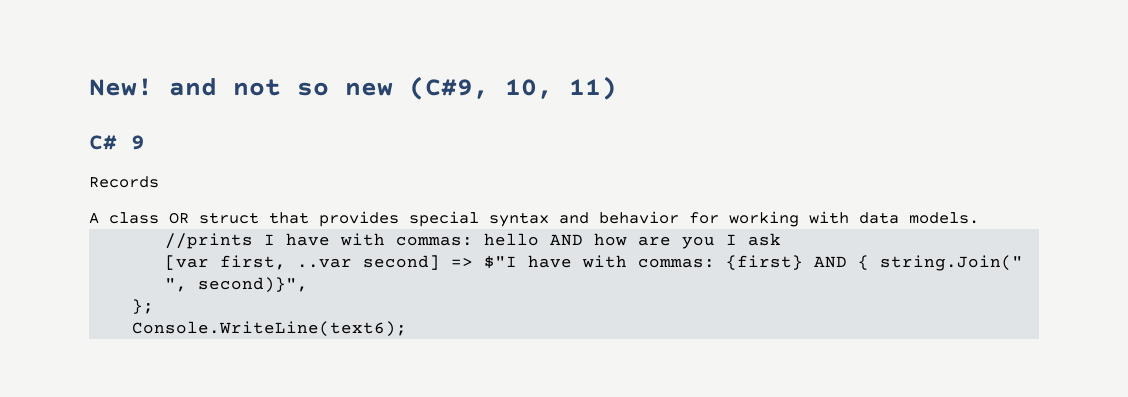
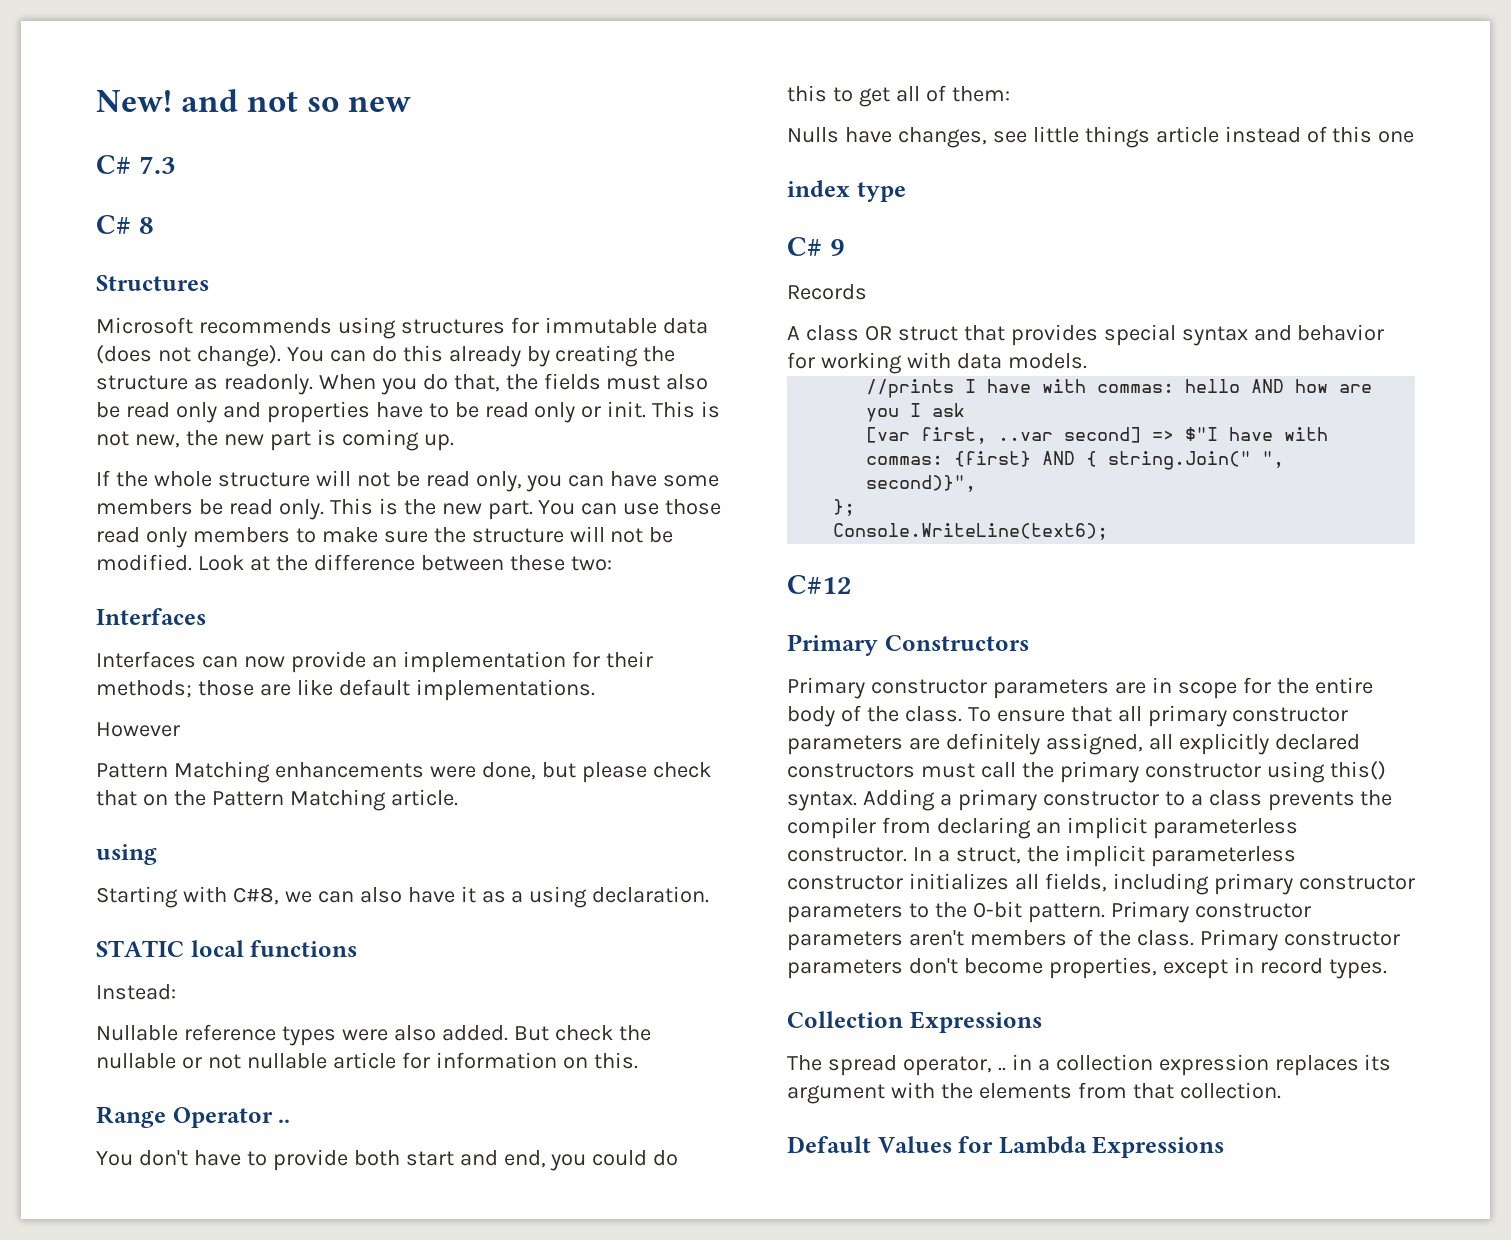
[409,76,617,100] (C#9, 10, 11) -> [96,155,176,174] [96,215,154,234] [96,275,209,291] [96,317,708,339] [96,345,676,367] [96,373,709,395] [96,401,721,423] [96,429,454,451] [96,470,720,492] [96,498,722,520] [96,526,674,548] [96,554,612,571] [96,608,206,625] [96,651,653,673] [96,679,595,701] [96,722,180,737] [96,761,711,783] [96,789,458,811] [96,844,157,865] [96,886,710,908] [96,940,358,957] [96,984,176,1000] [96,1024,651,1046] [96,1052,638,1069] [96,1106,291,1128] [96,1149,679,1171] [787,85,1010,107] [787,126,1415,148] [787,180,906,202] // C# 7.3 // C# 8 // Structures // Microsoft recommends using structures for immutable data (does not change). You can do this already by creating the structure as readonly. When you do that, the fields must also be read only and properties have to be read only or init. This is not new, the new part is coming up. // If the whole structure will not be read only, you can have some members be read only. This is the new part. You can use those read only members to make sure the structure will not be modified. Look at the difference between these two: // Interfaces // Interfaces can now provide an implementation for their methods; those are like default implementations. // However // Pattern Matching enhancements were done, but please check that on the Pattern Matching article. // using // Starting with C#8, we can also have it as a using declaration. // STATIC local functions // Instead: // Nullable reference types were also added. But check the nullable or not nullable article for information on this. // Range Operator .. // You don't have to provide both start and end, you could do this to get all of them: // Nulls have changes, see little things article instead of this one // index type
(408, 329) none -> [787,575,852,594] [787,634,1029,656] [787,677,1373,699] [787,705,1349,727] [787,733,1360,755] [787,761,1386,783] [787,789,1393,811] [787,817,1298,839] [787,845,1296,867] [787,873,1415,895] [787,901,1311,923] [787,929,1400,951] [787,957,1387,979] [787,1011,1042,1033] [787,1054,1392,1076] [787,1082,1281,1104] [787,1136,1225,1158] // C#12 // Primary Constructors // Primary constructor parameters are in scope for the entire body of the class. To ensure that all primary constructor parameters are definitely assigned, all explicitly declared constructors must call the primary constructor using this() syntax. Adding a primary constructor to a class prevents the compiler from declaring an implicit parameterless constructor. In a struct, the implicit parameterless constructor initializes all fields, including primary constructor parameters to the 0-bit pattern. Primary constructor parameters aren't members of the class. Primary constructor parameters don't become properties, except in record types. // Collection Expressions // The spread operator, .. in a collection expression replaces its argument with the elements from that collection. // Default Values for Lambda Expressions

